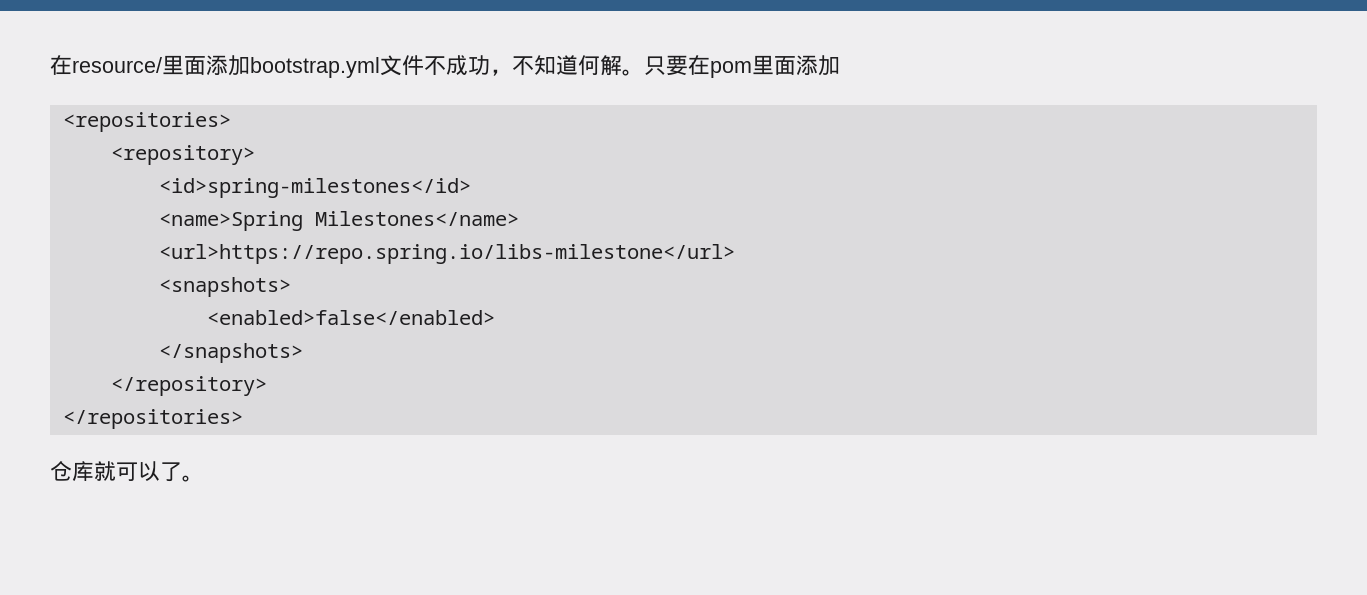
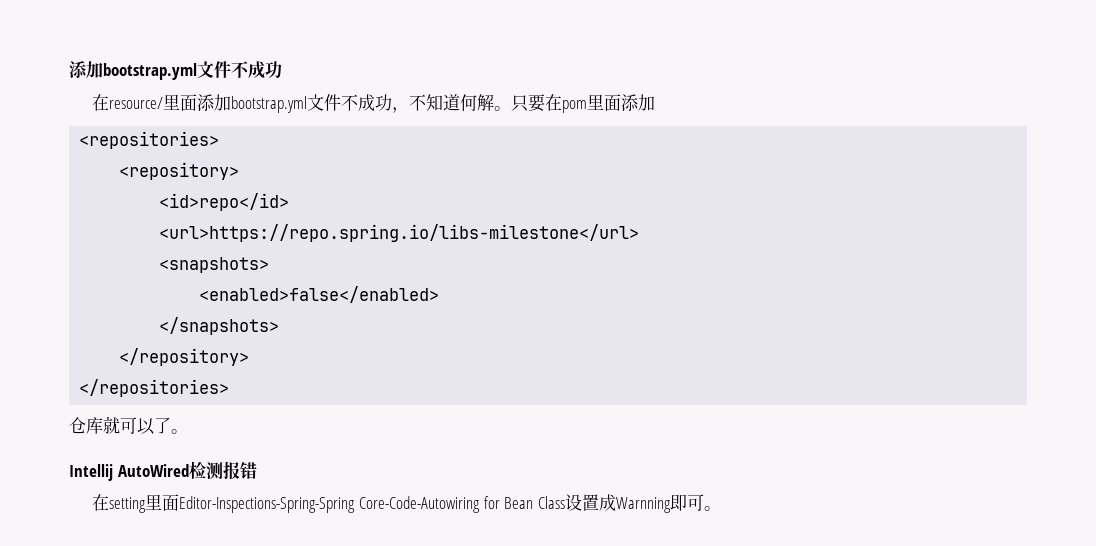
(50, 65) none -> [69,61,282,80] 添加bootstrap.yml文件不成功 //
[158,178,471,198] [158,211,519,231] <id>spring-milestones</id> // <name>Spring Milestones</name> -> [159,193,290,211] <id>repo</id>
(204, 478) none -> [69,461,257,481] [92,494,721,513] // Intellij AutoWired检测报错 // 在setting里面Editor-Inspections-Spring-Spring Core-Code-Autowiring for Bean Class设置成Warnning即可。

